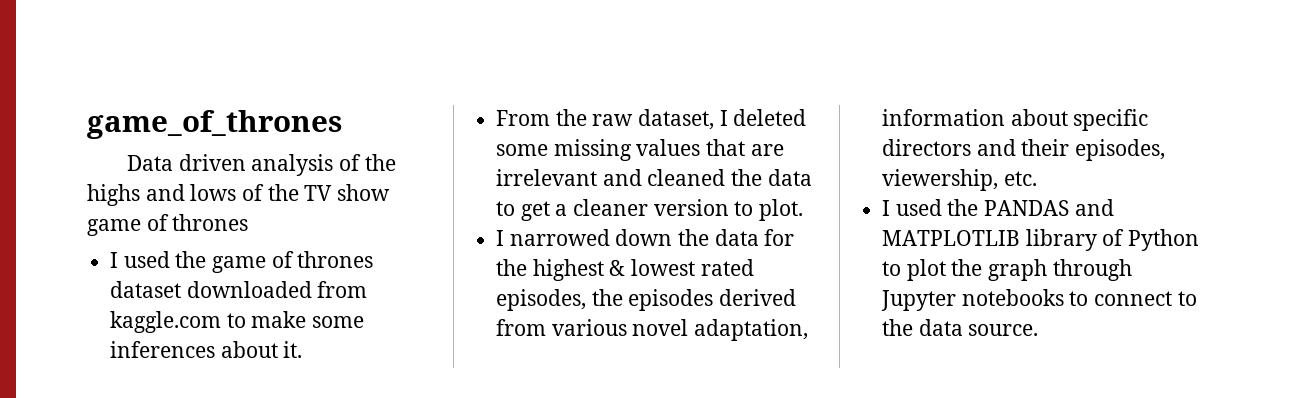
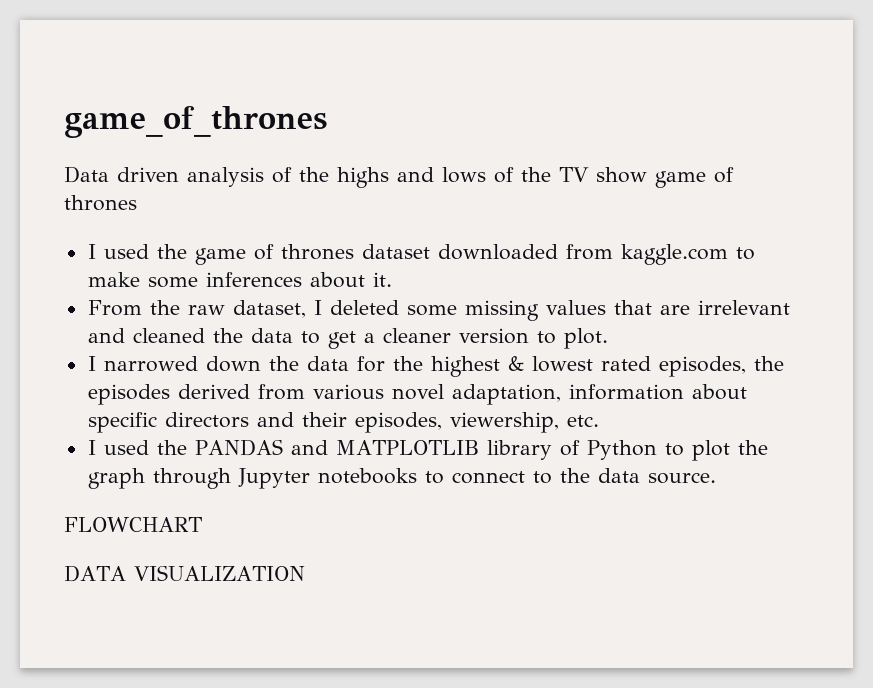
(1039, 330) none -> [64,517,202,532] [64,565,305,582] // FLOWCHART // DATA VISUALIZATION

